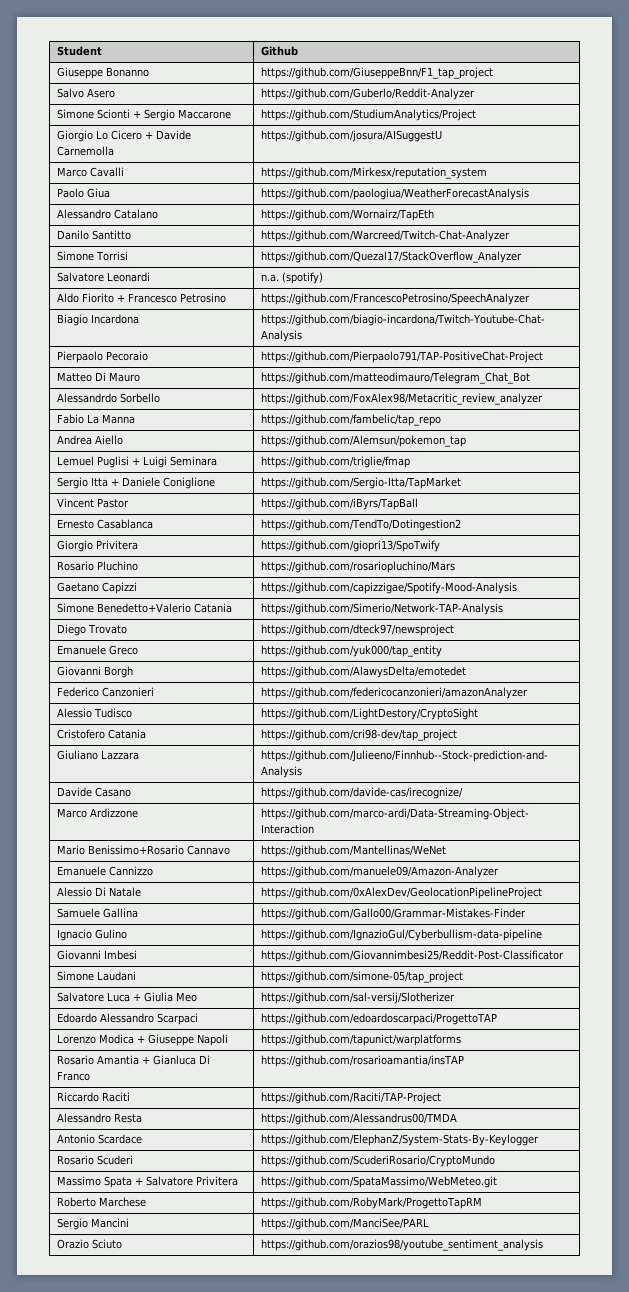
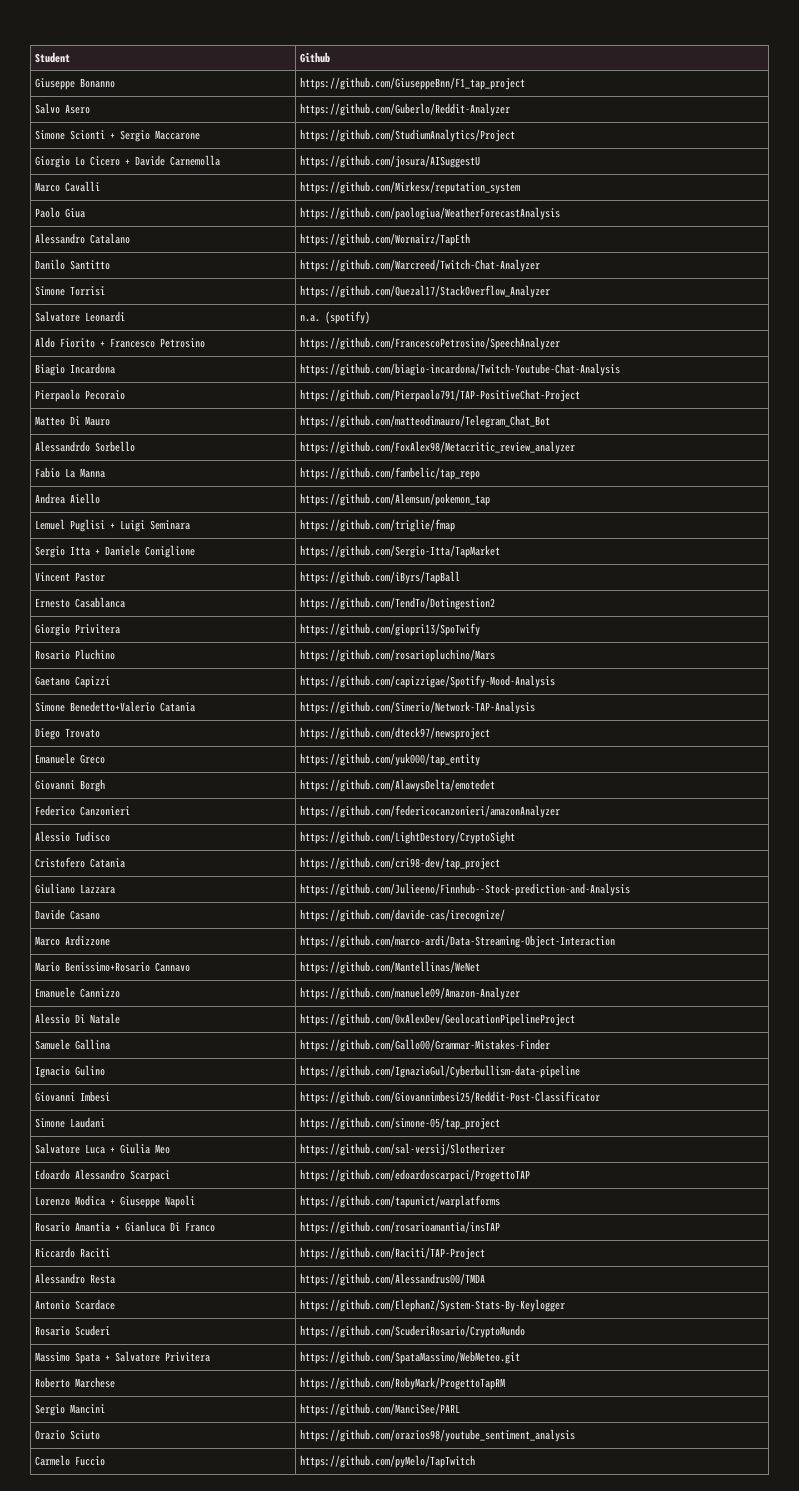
(544, 1245) none -> [35,1455,106,1466] [300,1455,476,1468] // Carmelo Fuccio | https://github.com/pyMelo/TapTwitch

